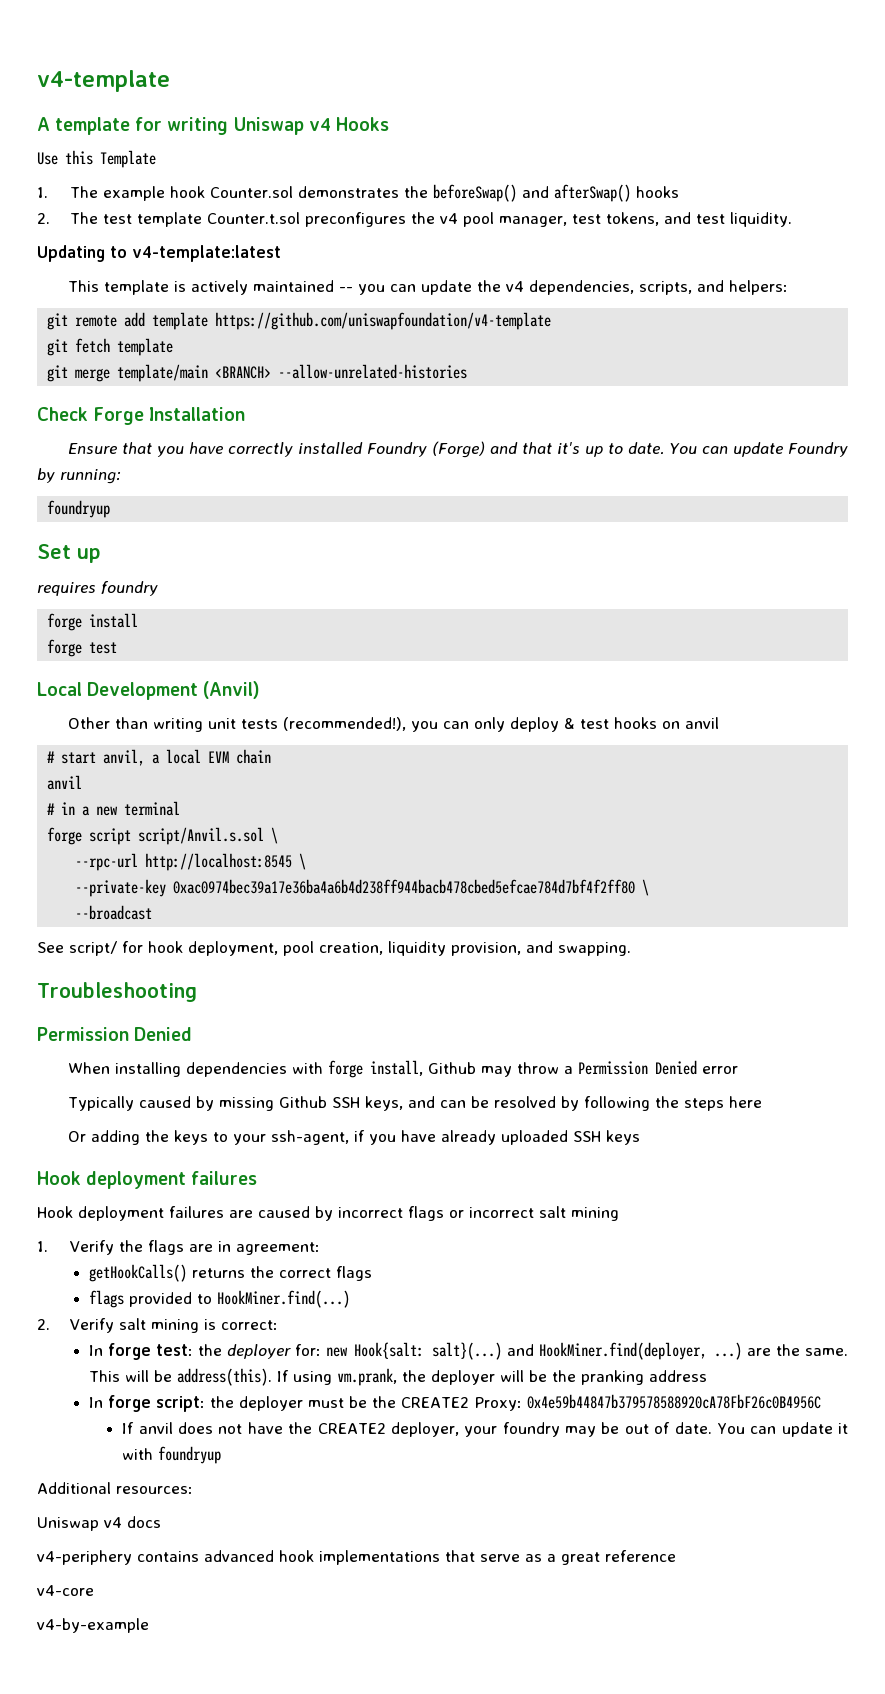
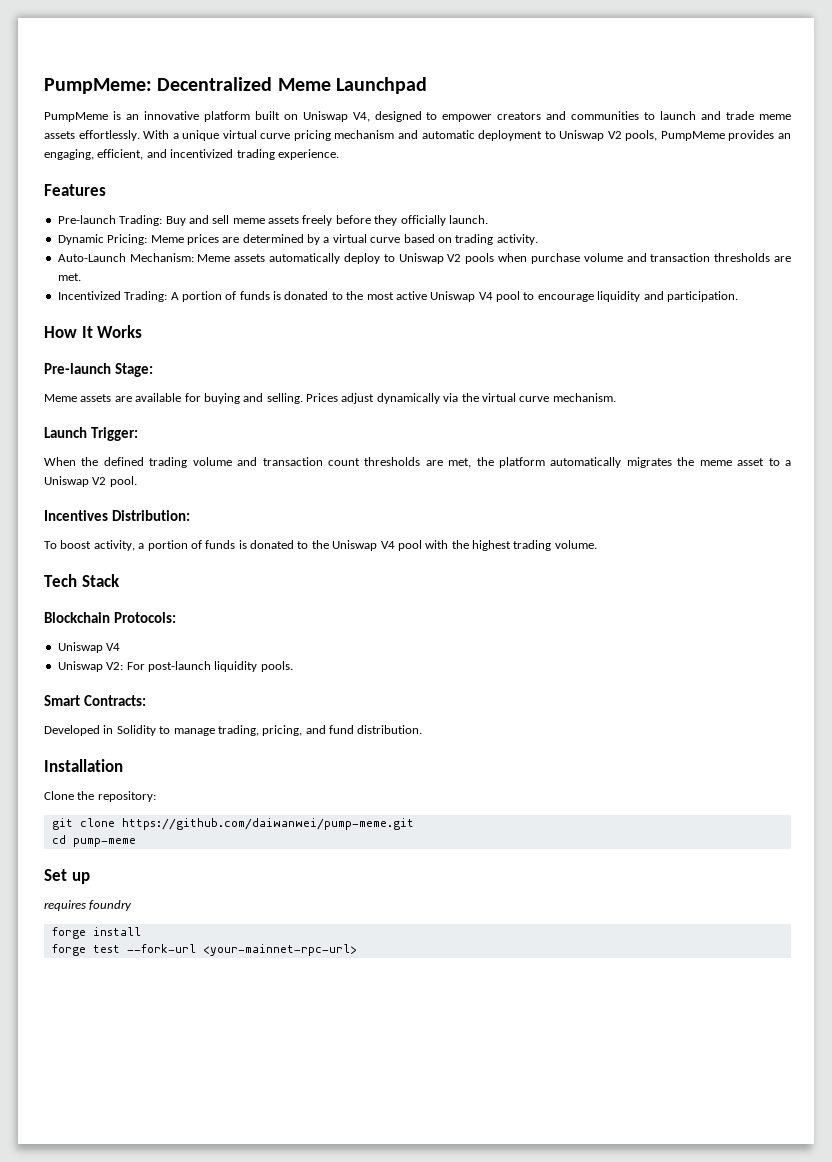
[37,70,170,92] [37,117,389,135] [37,150,156,168] [37,184,680,202] [37,212,793,227] [37,245,281,262] [68,280,789,295] [47,312,552,330] [47,338,174,356] [47,364,468,382] [37,407,246,425] [68,441,848,458] [37,468,121,484] [47,500,111,518] v4-template // A template for writing Uniswap v4 Hooks // Use this Template // 1. The example hook Counter.sol demonstrates the beforeSwap() and afterSwap() hooks // 2. The test template Counter.t.sol preconfigures the v4 pool manager, test tokens, and test liquidity. // Updating to v4-template:latest // This template is actively maintained -- you can update the v4 dependencies, scripts, and helpers: // git remote add template https://github.com/uniswapfoundation/v4-template // git fetch template // git merge template/main <BRANCH> --allow-unrelated-histories // Check Forge Installation // Ensure that you have correctly installed Foundry (Forge) and that it's up to date. You can update Foundry by running: // foundryup -> [44,77,427,94] [44,111,791,122] [44,130,791,141] [44,149,339,160] [44,184,106,196] [57,215,488,226] [57,234,538,245] [57,253,791,264] [57,273,81,281] [57,291,738,302] [44,325,143,338] [44,363,153,377] [44,393,616,404] [44,427,138,441] [44,457,792,468] [44,476,137,487] [44,510,190,521] [44,540,597,551] [44,574,120,587] [44,612,176,623] [57,642,121,653] [57,661,293,672] [44,695,146,706] [44,725,423,736] [44,759,123,772] [44,791,156,802] [51,818,414,830] [51,835,136,847] PumpMeme: Decentralized Meme Launchpad // PumpMeme is an innovative platform built on Uniswap V4, designed to empower creators and communities to launch and trade meme assets effortlessly. With a unique virtual curve pricing mechanism and automatic deployment to Uniswap V2 pools, PumpMeme provides an engaging, efficient, and incentivized trading experience. // Features // Pre-launch Trading: Buy and sell meme assets freely before they officially launch. // Dynamic Pricing: Meme prices are determined by a virtual curve based on trading activity. // Auto-Launch Mechanism: Meme assets automatically deploy to Uniswap V2 pools when purchase volume and transaction thresholds are met. // Incentivized Trading: A portion of funds is donated to the most active Uniswap V4 pool to encourage liquidity and participation. // How It Works // Pre-launch Stage: // Meme assets are available for buying and selling. Prices adjust dynamically via the virtual curve mechanism. // Launch Trigger: // When the defined trading volume and transaction count thresholds are met, the platform automatically migrates the meme asset to a Uniswap V2 pool. // Incentives Distribution: // To boost activity, a portion of funds is donated to the Uniswap V4 pool with the highest trading volume. // Tech Stack // Blockchain Protocols: // Uniswap V4 // Uniswap V2: For post-launch liquidity pools. // Smart Contracts: // Developed in Solidity to manage trading, pricing, and fund distribution. // Installation // Clone the repository: // git clone https://github.com/daiwanwei/pump-meme.git // cd pump-meme
[37,681,261,700] [68,717,720,732] [47,749,272,766] [47,775,83,790] [47,801,181,816] [47,827,279,845] [75,853,307,871] [75,879,650,897] [75,905,153,920] [37,941,631,956] [37,982,197,1002] [37,1027,193,1041] [68,1060,739,1078] [68,1096,762,1111] [68,1130,641,1145] [37,1171,258,1189] [37,1206,619,1221] [37,1240,321,1255] [89,1264,373,1282] [89,1290,351,1308] [37,1318,279,1333] [89,1342,848,1360] [89,1368,708,1386] [89,1394,822,1412] [122,1422,849,1437] [122,1446,222,1464] [37,1482,193,1494] [37,1516,161,1531] [37,1550,676,1565] [37,1585,94,1596] [37,1618,149,1633] // Local Development (Anvil) // Other than writing unit tests (recommended!), you can only deploy & test hooks on anvil // # start anvil, a local EVM chain // anvil // # in a new terminal // forge script script/Anvil.s.sol \ // --rpc-url http://localhost:8545 \ // --private-key 0xac0974bec39a17e36ba4a6b4d238ff944bacb478cbed5efcae784d7bf4f2ff80 \ // --broadcast // See script/ for hook deployment, pool creation, liquidity provision, and swapping. // Troubleshooting // Permission Denied // When installing dependencies with forge install, Github may throw a Permission Denied error // Typically caused by missing Github SSH keys, and can be resolved by following the steps here // Or adding the keys to your ssh-agent, if you have already uploaded SSH keys // Hook deployment failures // Hook deployment failures are caused by incorrect flags or incorrect salt mining // 1. Verify the flags are in agreement: // getHookCalls() returns the correct flags // flags provided to HookMiner.find(...) // 2. Verify salt mining is correct: // In forge test: the deployer for: new Hook{salt: salt}(...) and HookMiner.find(deployer, ...) are the same. This will be address(this). If using vm.prank, the deployer will be the pranking address // In forge script: the deployer must be the CREATE2 Proxy: 0x4e59b44847b379578588920cA78FbF26c0B4956C // If anvil does not have the CREATE2 deployer, your foundry may be out of date. You can update it with foundryup // Additional resources: // Uniswap v4 docs // v4-periphery contains advanced hook implementations that serve as a great reference // v4-core // v4-by-example -> [126,944,357,956] --fork-url <your-mainnet-rpc-url>

